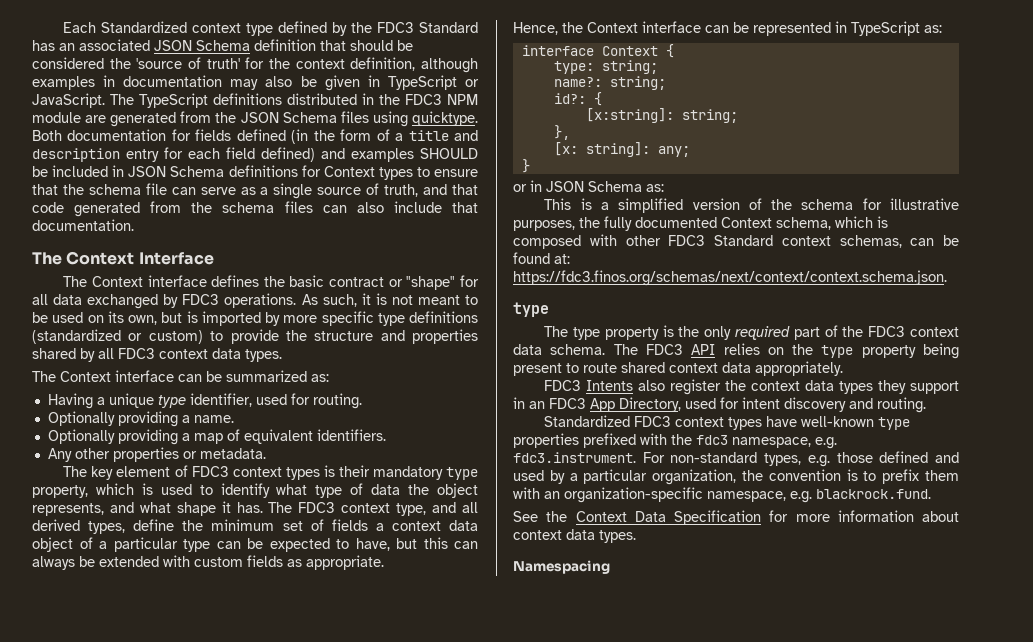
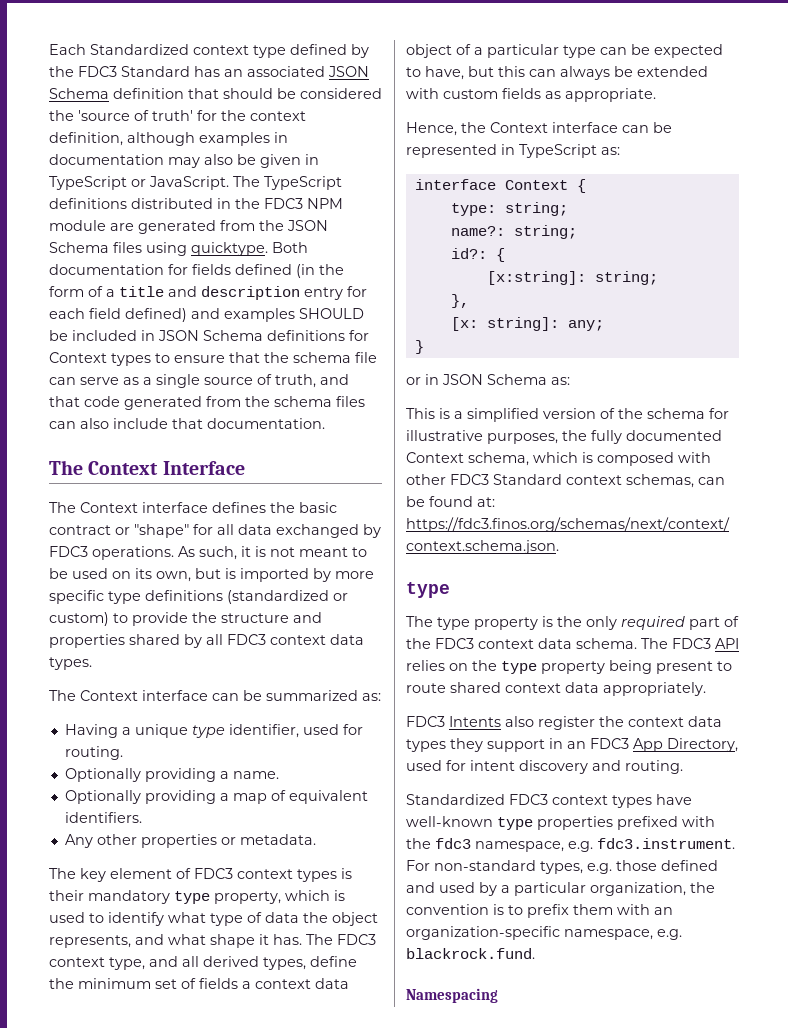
[513,510,959,525] [513,529,636,543] // See the Context Data Specification for more information about context data types. -> (535, 953) none

